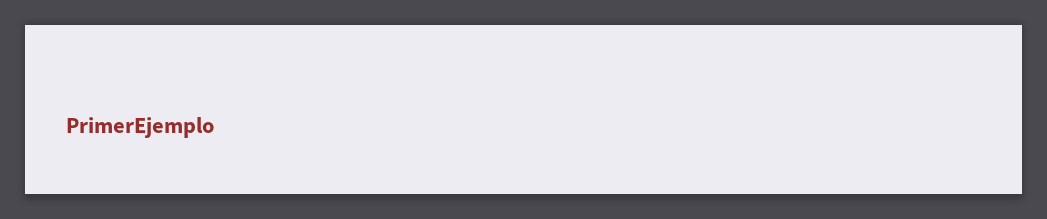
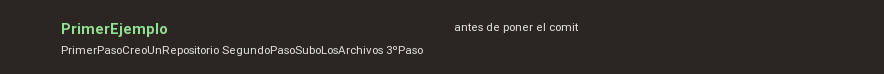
(214, 127) none -> [61,46,424,56] [454,23,580,33] // PrimerPasoCreoUnRepositorio SegundoPasoSuboLosArchivos 3ºPaso antes de poner el comit

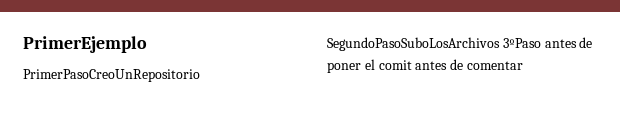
(580, 27) none -> [415,59,523,70] antes de comentar

